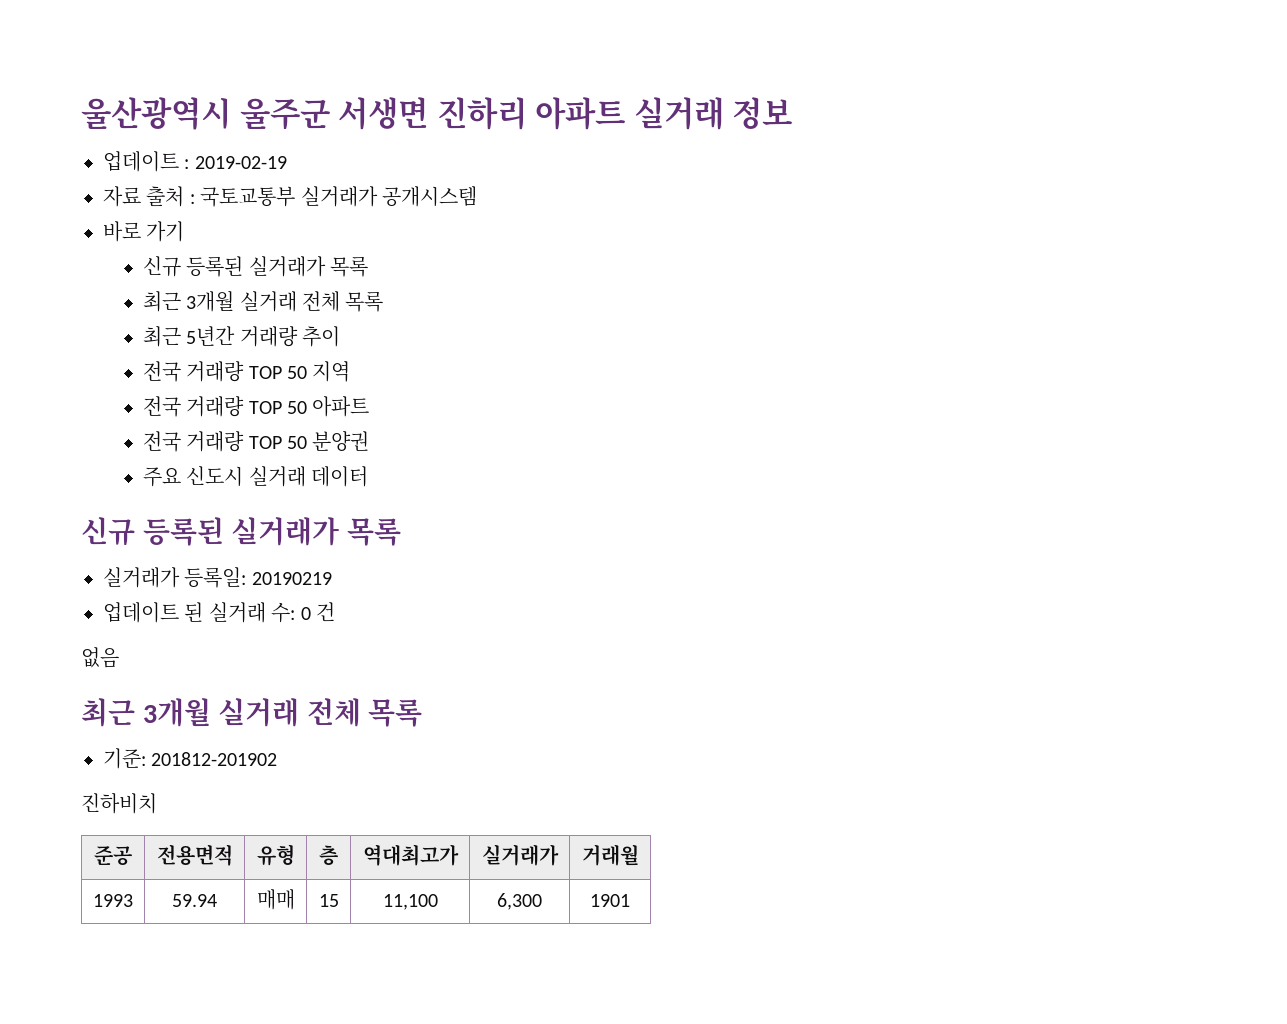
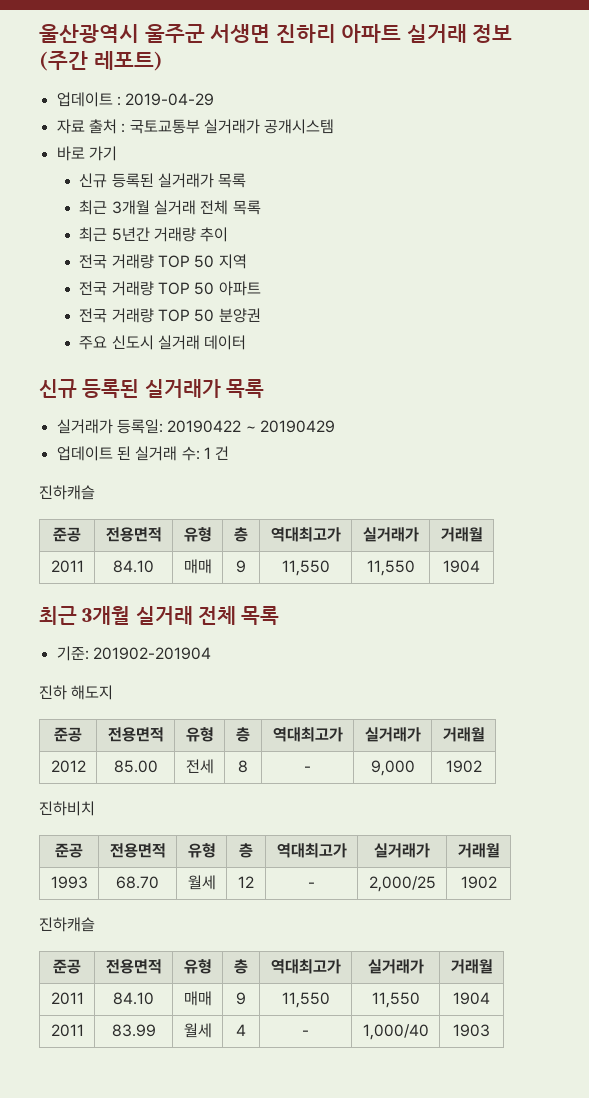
(793, 113) none -> [39,51,163,71] (주간 레포트)
[194,156,287,169] 2019-02-19 -> [125,93,215,106] 2019-04-29
[251,572,332,585] 20190219 -> [167,420,335,433] 20190422 ~ 20190429
[300,607,311,620] 0 -> [203,447,211,459] 1
[81,647,119,668] 없음 -> [39,485,95,500] [53,527,81,542] [105,527,162,542] [183,527,212,542] [234,527,248,542] [270,527,341,542] [362,527,419,542] [440,527,483,542] [50,560,84,573] [113,560,154,573] [183,559,212,574] [236,560,246,573] [281,560,330,576] [366,560,415,576] [443,560,480,573] 진하캐슬 // 준공 | 전용면적 | 유형 | 층 | 역대최고가 | 실거래가 | 거래월 // 2011 | 84.10 | 매매 | 9 | 11,550 | 11,550 | 1904
[151,752,278,766] 201812-201902 -> [92,647,211,660] [39,685,114,700] [54,727,82,742] [107,727,164,742] [185,727,214,742] [236,727,250,742] [272,727,343,742] [364,727,421,742] [442,727,485,742] [50,760,86,773] [113,760,158,773] [185,759,214,774] [238,760,248,773] [304,766,311,772] [370,760,415,776] [445,760,482,773] 201902-201904 // 진하 해도지 // 준공 | 전용면적 | 유형 | 층 | 역대최고가 | 실거래가 | 거래월 // 2012 | 85.00 | 전세 | 8 | - | 9,000 | 1902
[172,894,217,907] [256,889,295,910] [318,894,339,907] [382,894,438,910] [497,893,542,910] [590,894,630,907] 59.94 | 매매 | 15 | 11,100 | 6,300 | 1901 -> [116,876,159,889] [187,875,216,890] [238,876,254,888] [308,882,315,888] [368,876,436,892] [460,876,497,889] [39,917,95,932] [53,959,81,974] [105,959,162,974] [183,959,212,974] [234,959,248,974] [270,959,341,974] [367,959,424,974] [450,959,493,974] [50,992,84,1005] [113,992,154,1005] [183,991,212,1006] [236,992,246,1005] [281,992,330,1008] [371,992,420,1008] [453,992,490,1005] [50,1024,84,1037] [111,1024,156,1037] [183,1023,212,1038] [236,1024,246,1036] [302,1030,309,1036] [362,1024,429,1040] [453,1024,490,1037] 68.70 | 월세 | 12 | - | 2,000/25 | 1902 // 진하캐슬 // 준공 | 전용면적 | 유형 | 층 | 역대최고가 | 실거래가 | 거래월 // 2011 | 84.10 | 매매 | 9 | 11,550 | 11,550 | 1904 // 2011 | 83.99 | 월세 | 4 | - | 1,000/40 | 1903

